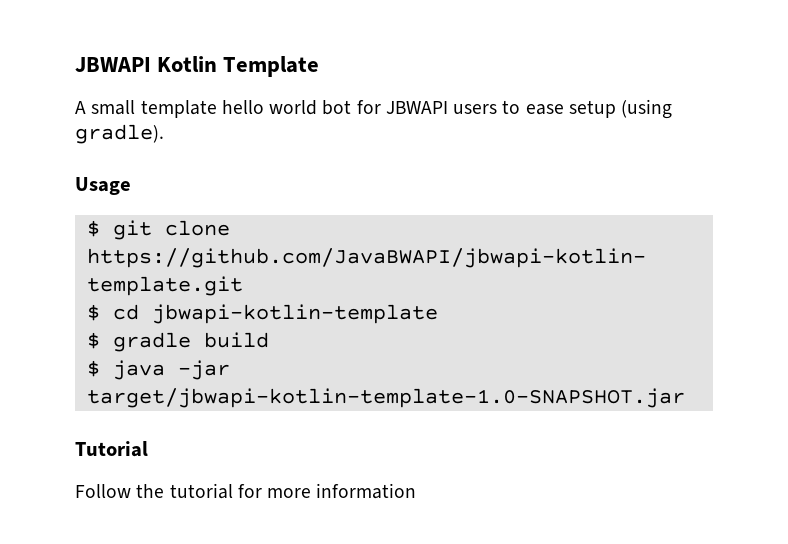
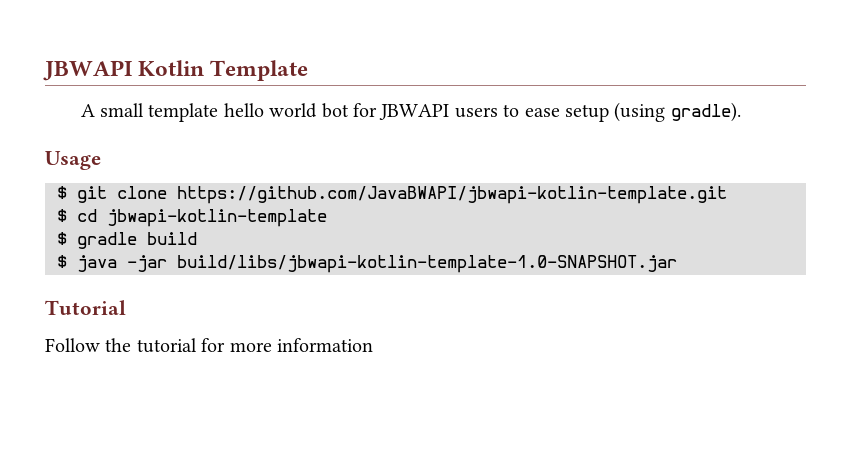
[86,388,685,408] target/jbwapi-kotlin-template-1.0-SNAPSHOT.jar -> [177,255,677,273] build/libs/jbwapi-kotlin-template-1.0-SNAPSHOT.jar

